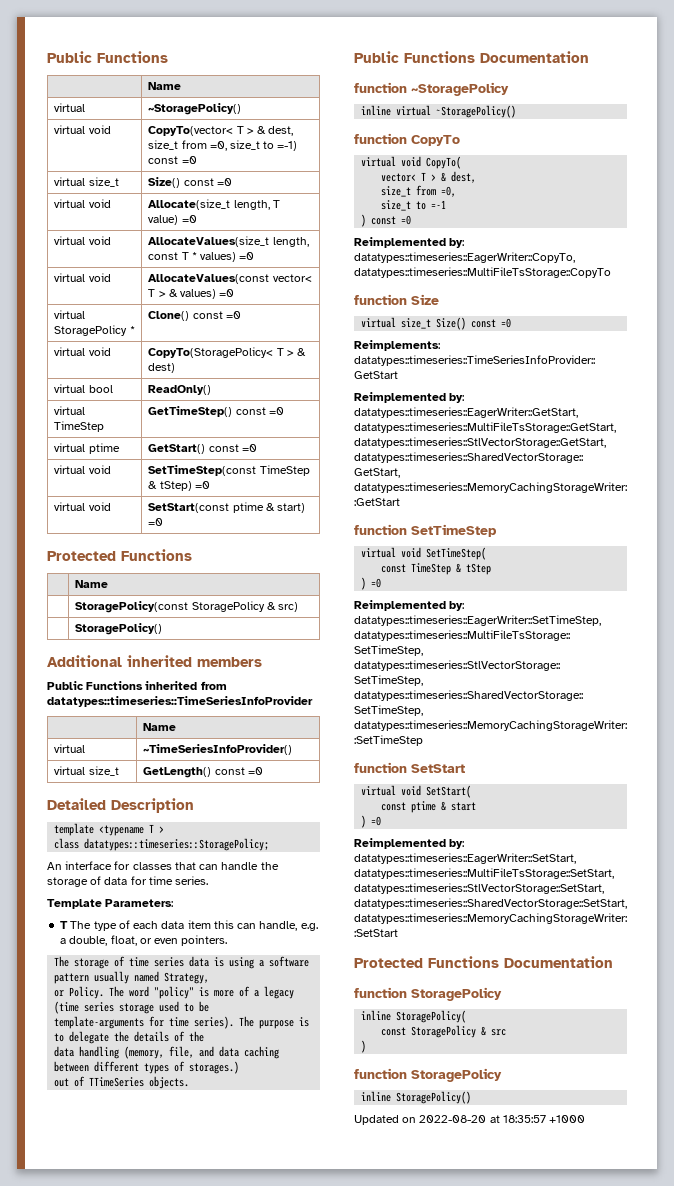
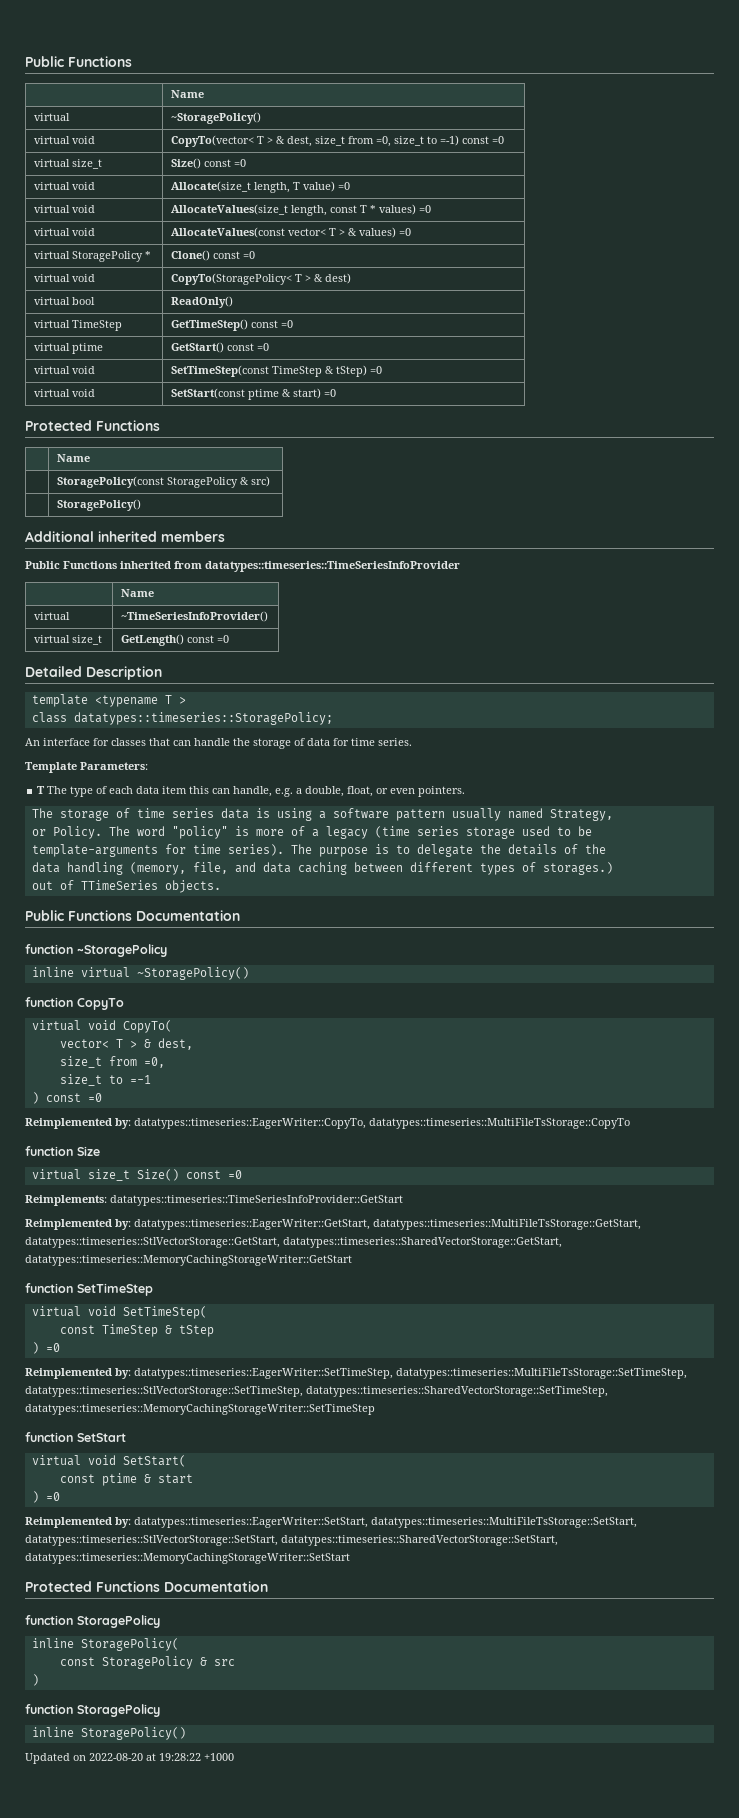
[502,1115,546,1123] 18:35:57 -> [159,1753,201,1761] 19:28:22

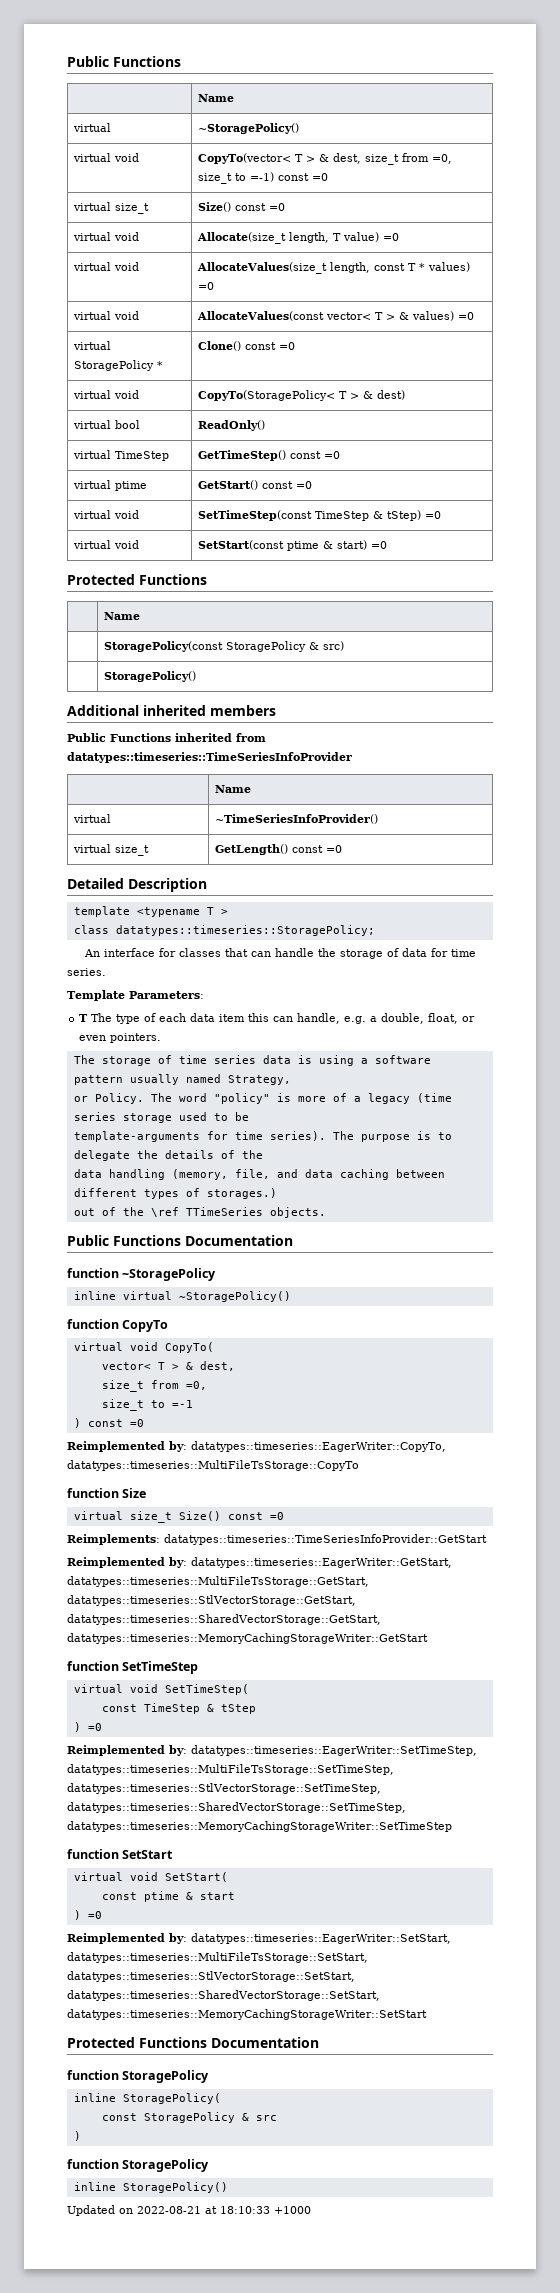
(74, 885) none -> [122,1207,179,1217] the \ref
[89,1753,201,1761] 2022-08-20 at 19:28:22 -> [137,2206,270,2214] 2022-08-21 at 18:10:33

